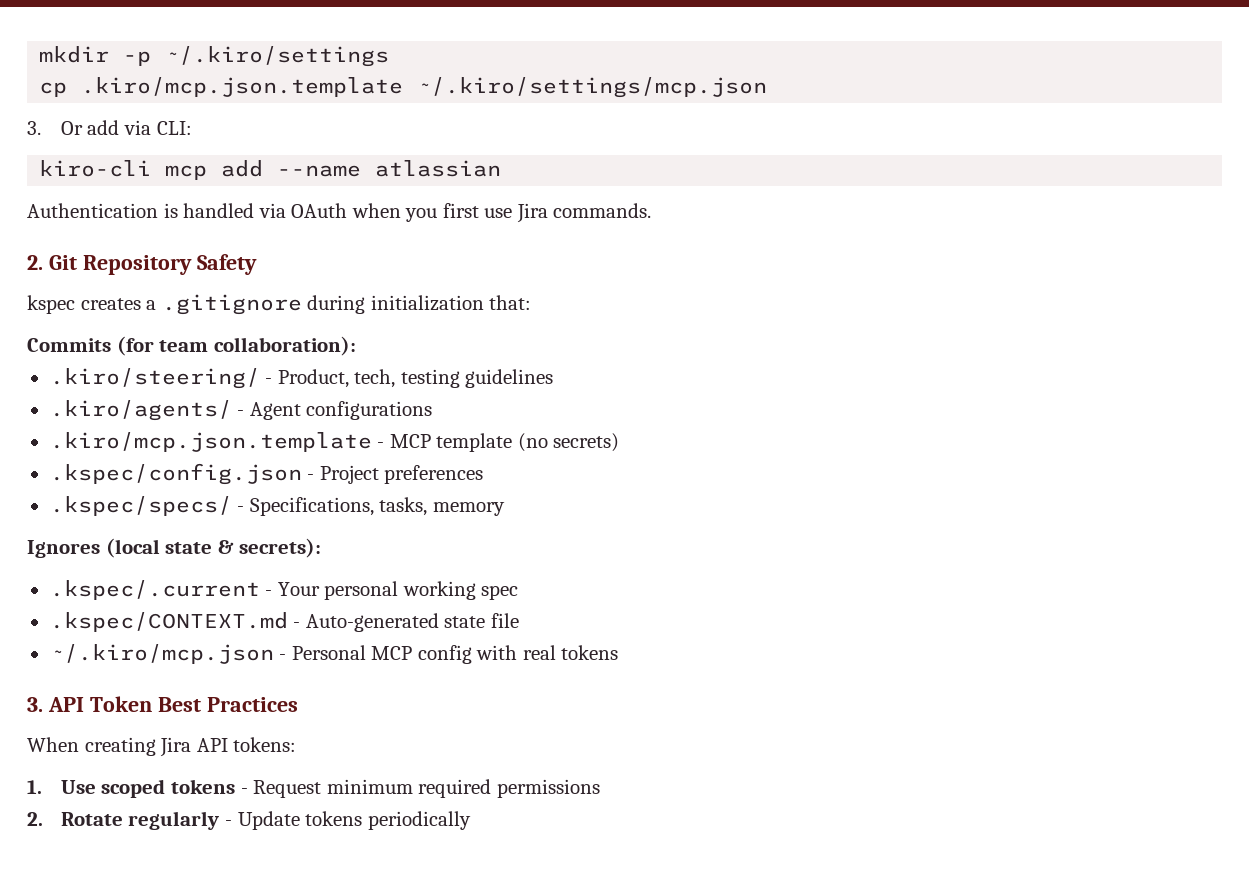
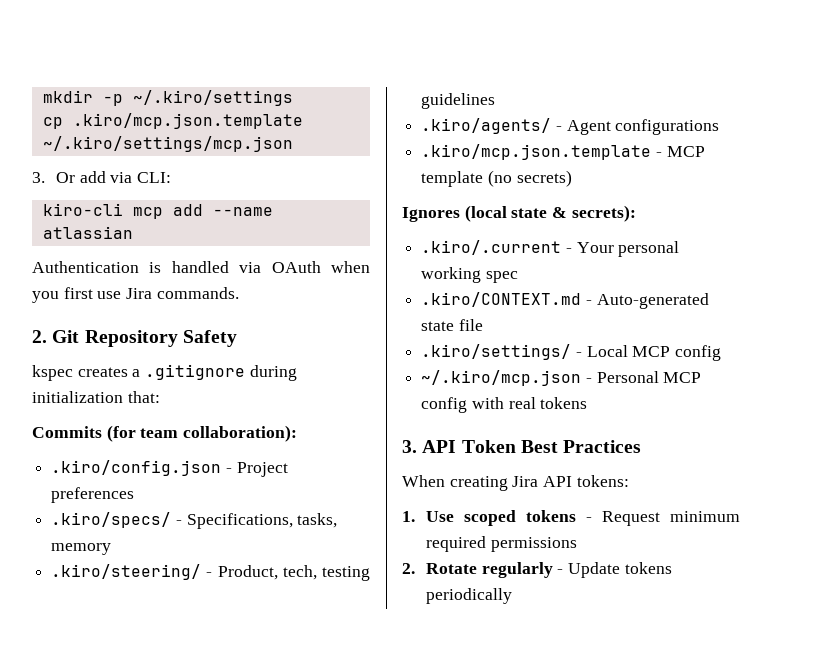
(356, 346) none -> [51,460,288,477] [51,487,135,503] [51,512,338,529] [51,543,112,555] // .kiro/config.json - Project preferences // .kiro/specs/ - Specifications, tasks, memory
[49,463,484,485] [49,496,505,516] // .kspec/config.json - Project preferences // .kspec/specs/ - Specifications, tasks, memory -> (572, 178) none
[49,580,260,600] .kspec/.current -> [421,240,562,255] .kiro/.current
[49,612,288,632] .kspec/CONTEXT.md -> [421,292,582,307] .kiro/CONTEXT.md
(519, 620) none -> [421,344,722,361] // .kiro/settings/ - Local MCP config

